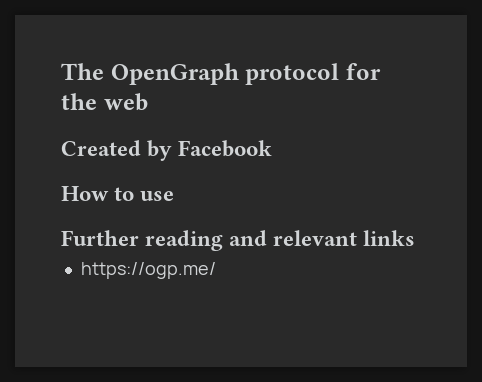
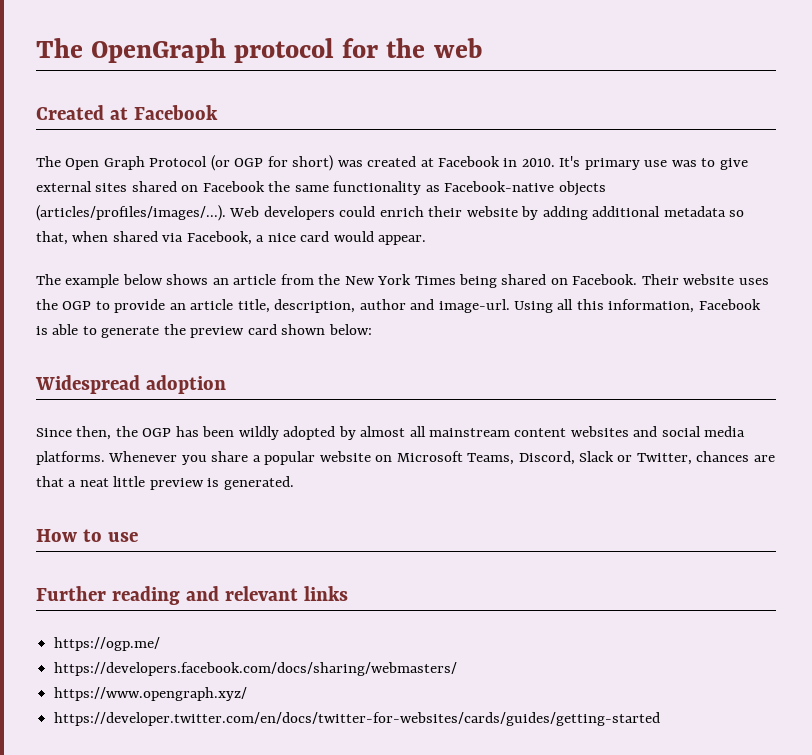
[147,140,273,161] by Facebook -> [109,105,218,120] [36,155,748,171] [36,181,606,196] [36,205,745,221] [36,231,427,245] [36,274,769,288] [36,299,761,313] [36,324,372,338] [35,375,226,394] [36,426,746,440] [36,451,775,465] [36,476,294,490] at Facebook // The Open Graph Protocol (or OGP for short) was created at Facebook in 2010. It's primary use was to give external sites shared on Facebook the same functionality as Facebook-native objects (articles/profiles/images/...). Web developers could enrich their website by adding additional metadata so that, when shared via Facebook, a nice card would appear. // The example below shows an article from the New York Times being shared on Facebook. Their website uses the OGP to provide an article title, description, author and image-url. Using all this information, Facebook is able to generate the preview card shown below: // Widespread adoption // Since then, the OGP has been wildly adopted by almost all mainstream content websites and social media platforms. Whenever you share a popular website on Microsoft Teams, Discord, Slack or Twitter, chances are that a neat little preview is generated.
(216, 270) none -> [54,662,458,676] [54,687,248,701] [54,712,661,726] // https://developers.facebook.com/docs/sharing/webmasters/ // https://www.opengraph.xyz/ // https://developer.twitter.com/en/docs/twitter-for-websites/cards/guides/getting-started

